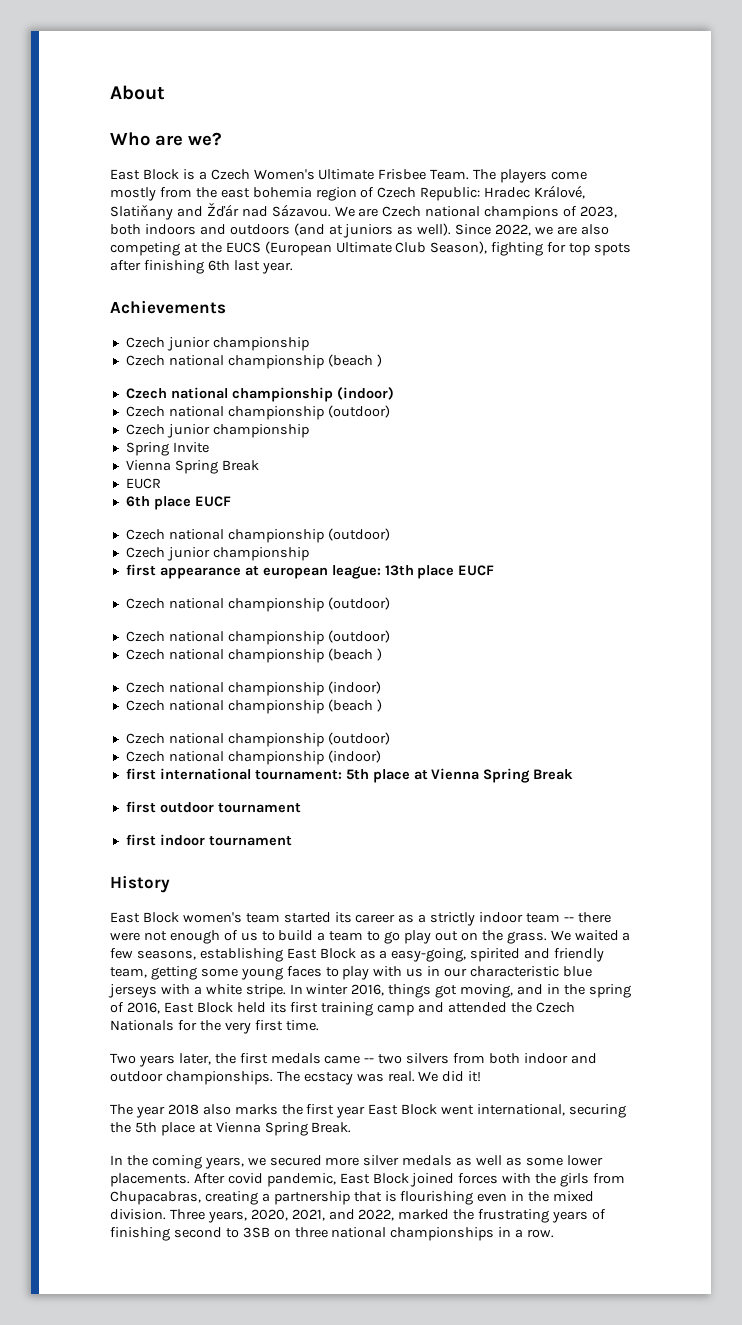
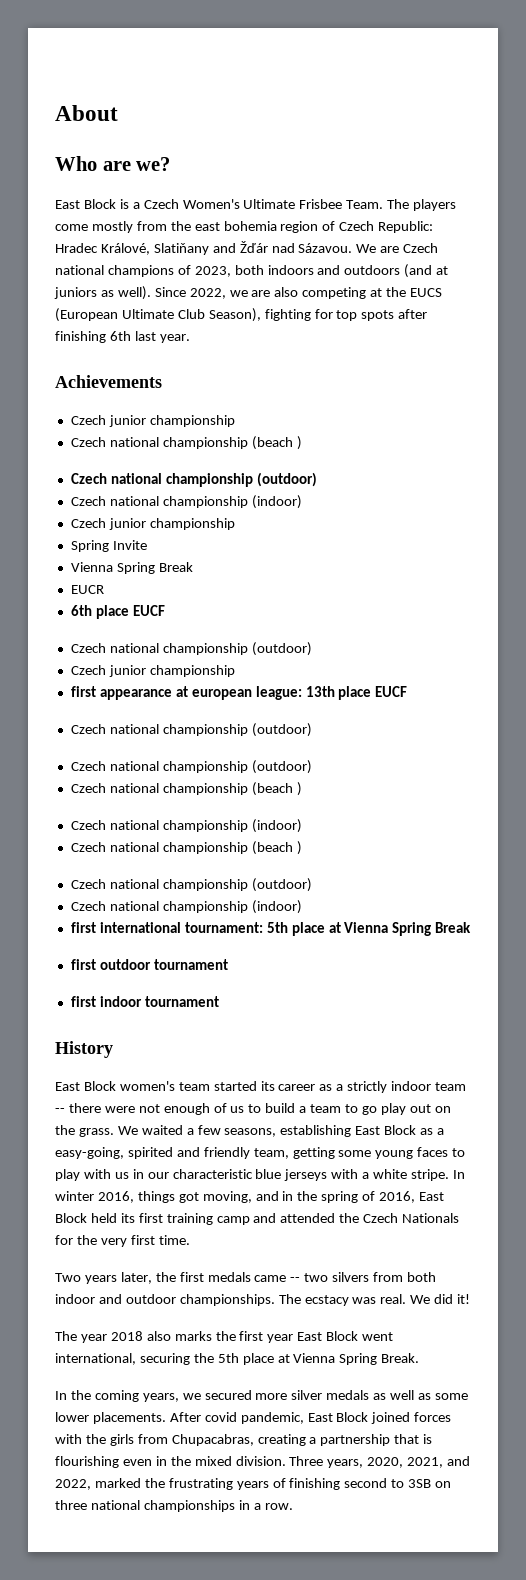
[336,387,394,400] [125,405,390,420] (indoor) // Czech national championship (outdoor) -> [256,472,317,487] [70,495,302,509] (outdoor) // Czech national championship (indoor)

